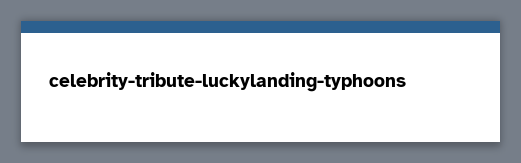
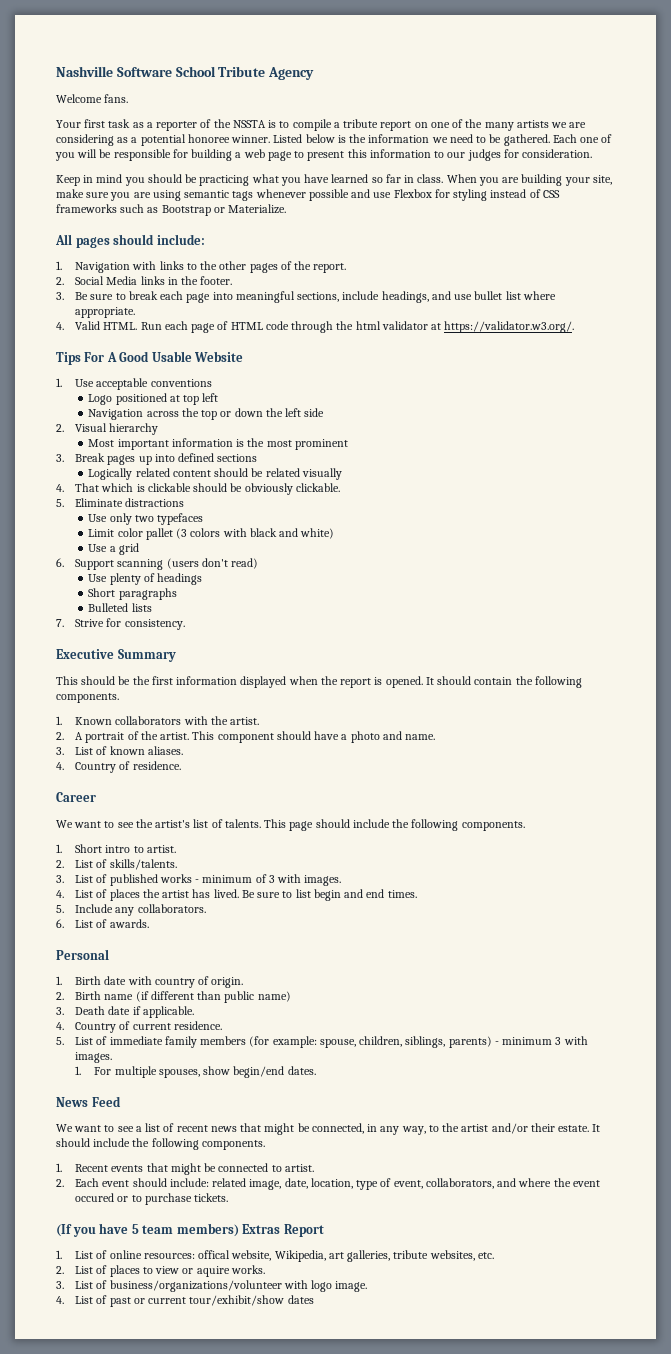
[49,72,406,92] celebrity-tribute-luckylanding-typhoons -> [56,66,315,80] [56,94,129,103] [56,119,587,131] [56,134,613,146] [55,149,593,161] [56,174,612,186] [56,189,560,201] [56,204,287,216] [55,234,205,248] [56,261,347,273] [56,276,233,285] [56,291,556,303] [75,307,136,318] [56,321,575,333] [56,351,243,365] [56,378,212,390] [88,393,219,405] [88,408,325,420] [56,423,159,435] [88,438,348,450] [56,453,258,465] [88,468,342,480] [56,483,340,495] [56,498,185,507] [88,513,204,525] [88,528,335,540] [88,543,139,555] [56,558,259,570] [88,573,203,585] [88,588,177,600] [88,603,152,612] [56,618,185,630] [56,649,176,662] [56,676,582,688] [56,693,119,703] [56,716,260,725] [56,731,436,743] [56,746,183,755] [56,761,181,773] [56,792,96,802] [56,819,525,831] [56,844,176,853] [56,859,177,870] [56,874,342,886] [56,889,417,901] [56,904,206,916] [56,919,149,928] [56,949,109,960] [56,976,244,988] [56,991,291,1003] [56,1006,194,1018] [56,1021,222,1033] [56,1036,588,1048] [75,1052,113,1063] [75,1066,316,1078] [56,1096,121,1107] [56,1123,601,1135] [56,1138,265,1150] [56,1163,314,1175] [56,1178,600,1190] [75,1193,229,1205] [56,1223,324,1237] [56,1250,494,1262] [56,1265,265,1277] [56,1280,368,1292] [56,1295,314,1307] Nashville Software School Tribute Agency // Welcome fans. // Your first task as a reporter of the NSSTA is to compile a tribute report on one of the many artists we are considering as a potential honoree winner. Listed below is the information we need to be gathered. Each one of you will be responsible for building a web page to present this information to our judges for consideration. // Keep in mind you should be practicing what you have learned so far in class. When you are building your site, make sure you are using semantic tags whenever possible and use Flexbox for styling instead of CSS frameworks such as Bootstrap or Materialize. // All pages should include: // 1. Navigation with links to the other pages of the report. // 2. Social Media links in the footer. // 3. Be sure to break each page into meaningful sections, include headings, and use bullet list where appropriate. // 4. Valid HTML. Run each page of HTML code through the html validator at https://validator.w3.org/. // Tips For A Good Usable Website // 1. Use acceptable conventions // Logo positioned at top left // Navigation across the top or down the left side // 2. Visual hierarchy // Most important information is the most prominent // 3. Break pages up into defined sections // Logically related content should be related visually // 4. That which is clickable should be obviously clickable. // 5. Eliminate distractions // Use only two typefaces // Limit color pallet (3 colors with black and white) // Use a grid // 6. Support scanning (users don't read) // Use plenty of headings // Short paragraphs // Bulleted lists // 7. Strive for consistency. // Executive Summary // This should be the first information displayed when the report is opened. It should contain the following components. // 1. Known collaborators with the artist. // 2. A portrait of the artist. This component should have a photo and name. // 3. List of known aliases. // 4. Country of residence. // Career // We want to see the artist's list of talents. This page should include the following components. // 1. Short intro to artist. // 2. List of skills/talents. // 3. List of published works - minimum of 3 with images. // 4. List of places the artist has lived. Be sure to list begin and end times. // 5. Include any collaborators. // 6. List of awards. // Personal // 1. Birth date with country of origin. // 2. Birth name (if different than public name) // 3. Death date if applicable. // 4. Country of current residence. // 5. List of immediate family members (for example: spouse, children, siblings, parents) - minimum 3 with images. // 1. For multiple spouses, show begin/end dates. // News Feed // We want to see a list of recent news that might be connected, in any way, to the artist and/or their estate. It should include the following components. // 1. Recent events that might be connected to artist. // 2. Each event should include: related image, date, location, type of event, collaborators, and where the event occured or to purchase tickets. // (If you have 5 team members) Extras Report // 1. List of online resources: offical website, Wikipedia, art galleries, tribute websites, etc. // 2. List of places to view or aquire works. // 3. List of business/organizations/volunteer with logo image. // 4. List of past or current tour/exhibit/show dates

